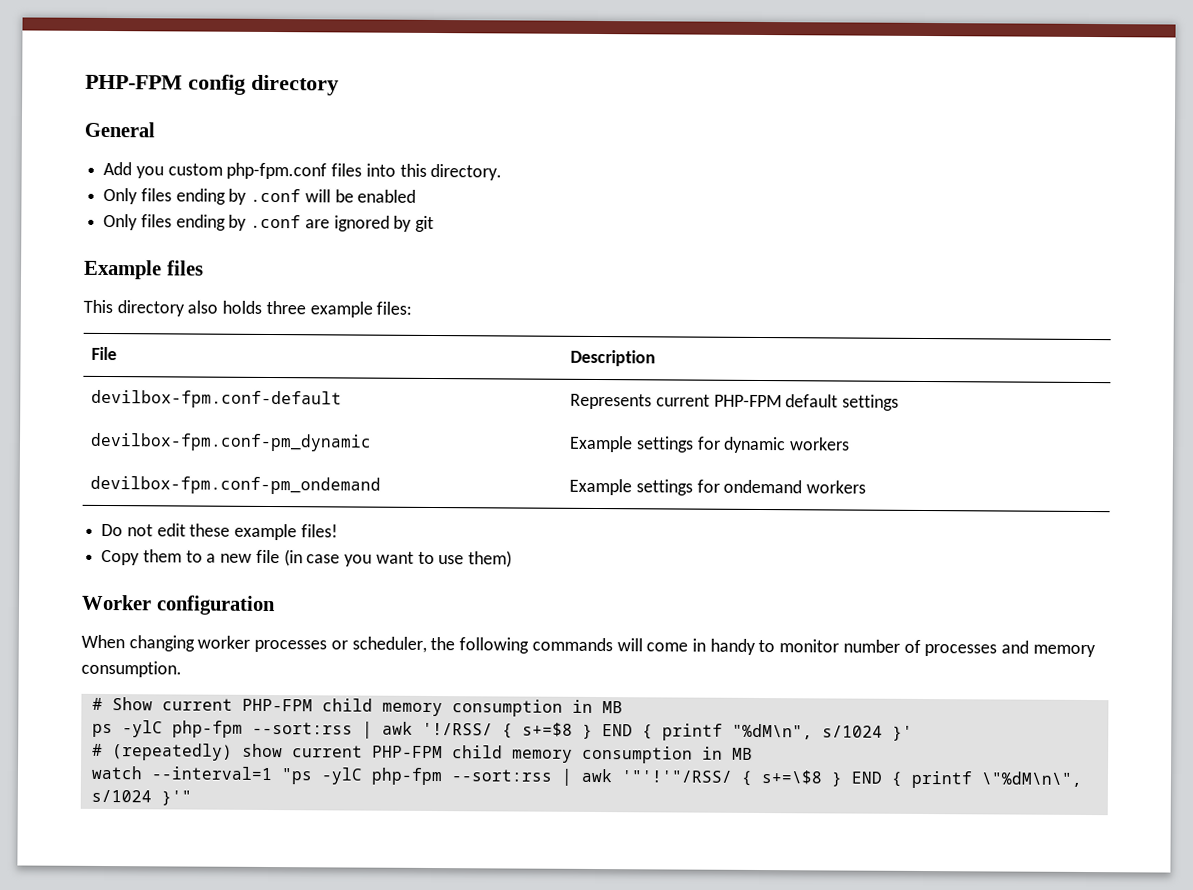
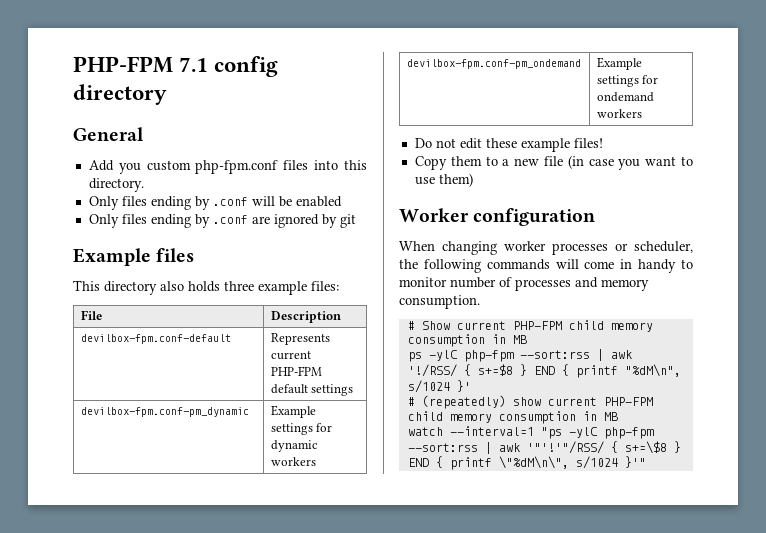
[85,74,183,90] PHP-FPM -> [73,56,209,73] PHP-FPM 7.1

